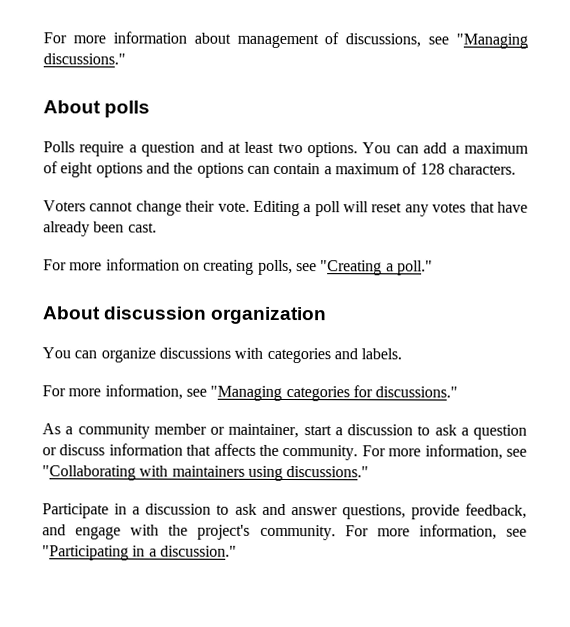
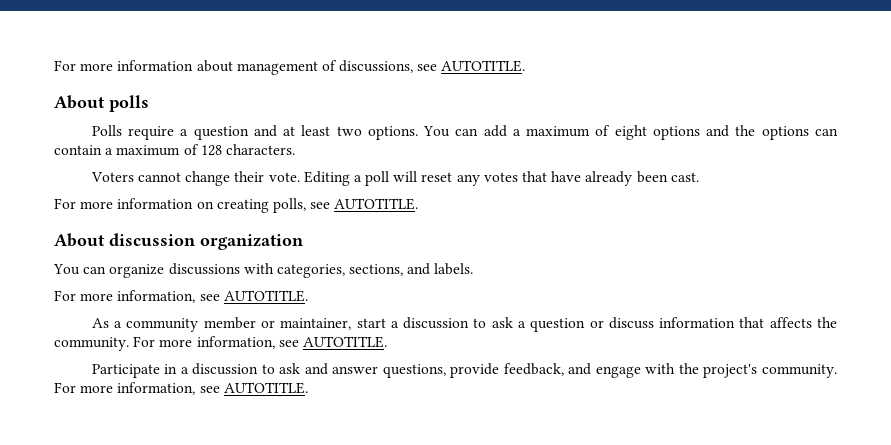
[456,33,528,49] [43,53,126,65] "Managing discussions." -> [441,60,526,72] AUTOTITLE.
[320,260,433,276] "Creating a poll." -> [334,198,419,210] AUTOTITLE.
[266,347,331,364] categories -> [276,264,404,278] categories, sections,
[210,385,459,402] "Managing categories for discussions." -> [223,290,308,302] AUTOTITLE.
[42,465,370,481] "Collaborating with maintainers using discussions." -> [302,336,387,348] AUTOTITLE.
[42,545,237,561] "Participating in a discussion." -> [223,382,308,394] AUTOTITLE.

